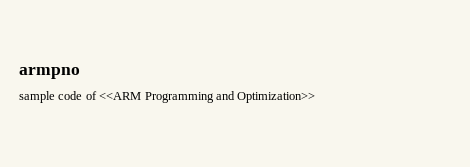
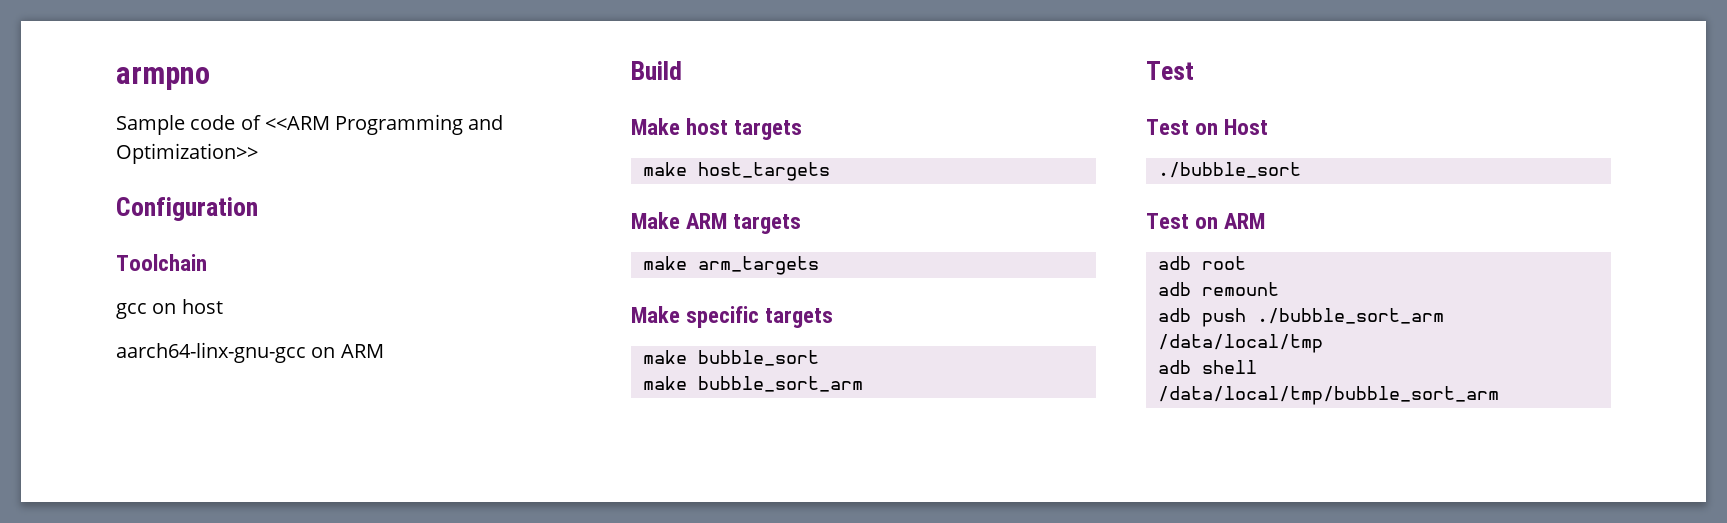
[19,91,55,103] sample -> [116,115,185,135] Sample
(316, 97) none -> [116,197,258,221] [116,254,207,271] [116,299,223,319] [116,342,384,363] [631,61,682,80] [631,118,803,140] [642,162,830,181] [631,212,802,234] [642,256,819,275] [631,306,834,328] [642,350,819,366] [642,376,863,392] [1146,61,1194,80] [1146,119,1269,135] [1157,162,1301,178] [1146,213,1266,229] [1157,256,1246,270] [1157,282,1279,296] [1157,308,1444,327] [1157,334,1323,353] [1157,360,1257,374] [1157,386,1499,405] // Configuration // Toolchain // gcc on host // aarch64-linx-gnu-gcc on ARM // Build // Make host targets // make host_targets // Make ARM targets // make arm_targets // Make specific targets // make bubble_sort // make bubble_sort_arm // Test // Test on Host // ./bubble_sort // Test on ARM // adb root // adb remount // adb push ./bubble_sort_arm /data/local/tmp // adb shell /data/local/tmp/bubble_sort_arm

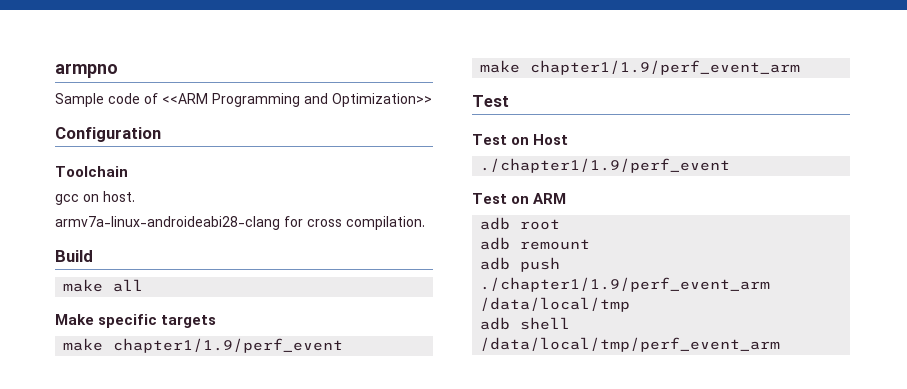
[181,299,223,314] [116,342,384,363] [631,61,682,80] [631,118,803,140] [642,162,830,181] [631,212,802,234] [642,256,819,275] host // aarch64-linx-gnu-gcc on ARM // Build // Make host targets // make host_targets // Make ARM targets // make arm_targets -> [103,191,135,202] [55,216,425,230] [55,250,93,262] [63,279,144,292] host. // armv7a-linux-androideabi28-clang for cross compilation. // Build // make all
[697,350,819,366] [642,376,863,392] bubble_sort // make bubble_sort_arm -> [113,338,344,353] [480,60,801,75] chapter1/1.9/perf_event // make chapter1/1.9/perf_event_arm
[1157,162,1301,178] ./bubble_sort -> [480,158,731,173] ./chapter1/1.9/perf_event
[1256,308,1444,324] ./bubble_sort_arm -> [480,277,771,292] ./chapter1/1.9/perf_event_arm
[1157,386,1499,405] /data/local/tmp/bubble_sort_arm -> [480,337,781,352] /data/local/tmp/perf_event_arm

